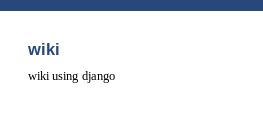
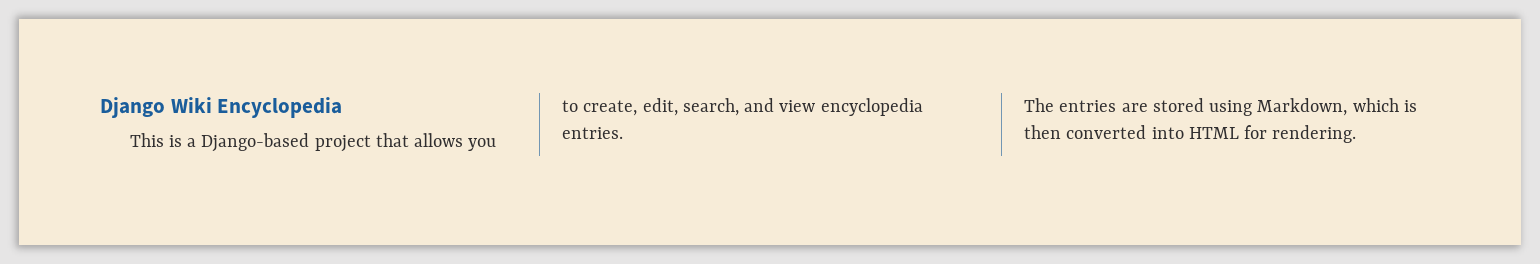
[27,43,60,55] [28,71,115,83] wiki // wiki using django -> [100,97,343,118] [129,133,497,152] [562,98,923,116] [562,127,623,139] [1024,98,1417,116] [1024,125,1357,143] Django Wiki Encyclopedia // This is a Django-based project that allows you to create, edit, search, and view encyclopedia entries. // The entries are stored using Markdown, which is then converted into HTML for rendering.

